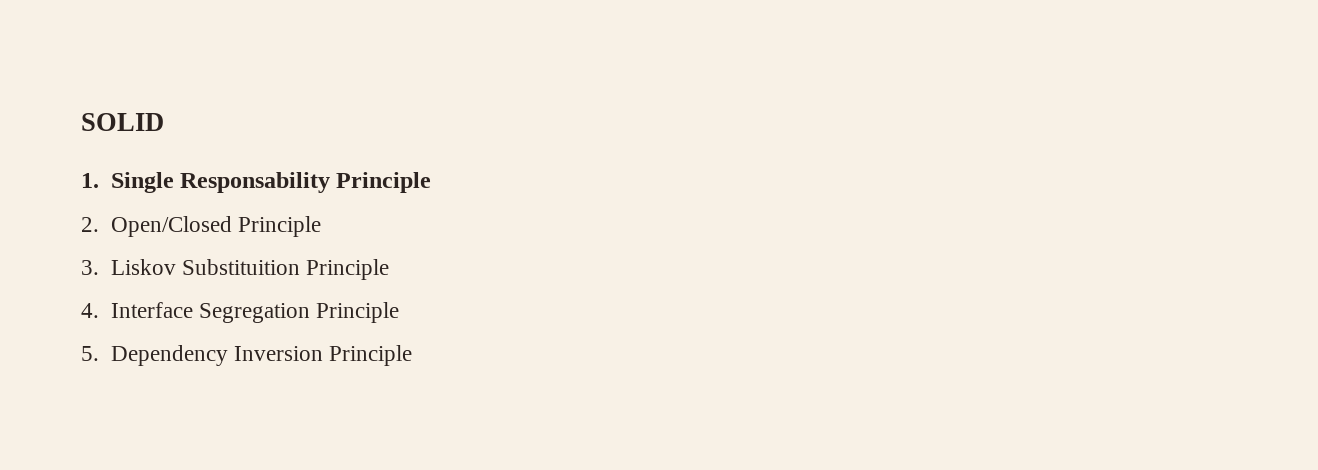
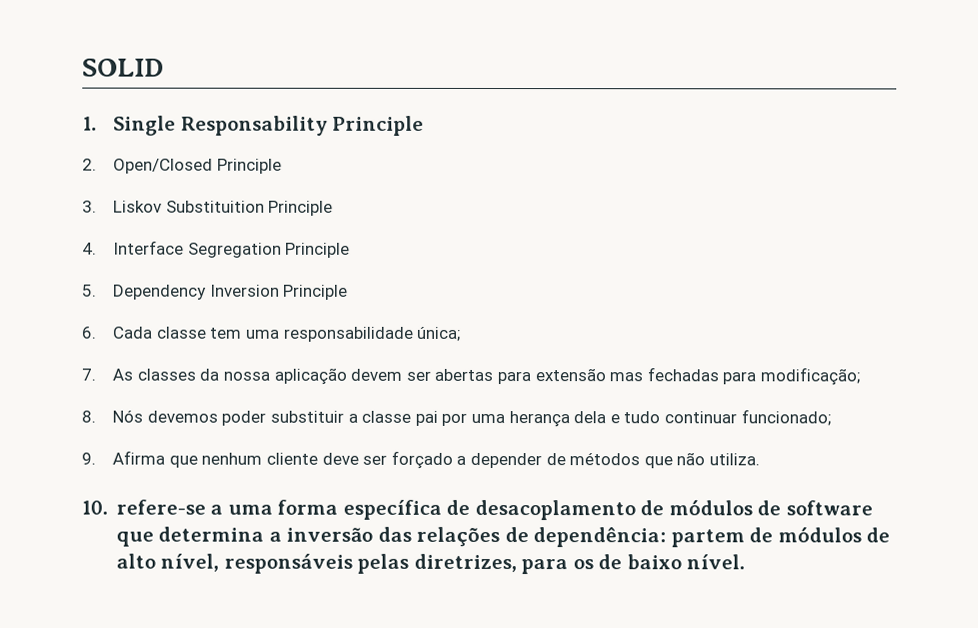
(412, 355) none -> [81,326,461,342] [81,367,860,386] [81,409,831,428] [81,450,760,469] [81,499,873,521] [115,526,891,548] [115,553,746,575] // 6. Cada classe tem uma responsabilidade única; // 7. As classes da nossa aplicação devem ser abertas para extensão mas fechadas para modificação; // 8. Nós devemos poder substituir a classe pai por uma herança dela e tudo continuar funcionado; // 9. Afirma que nenhum cliente deve ser forçado a depender de métodos que não utiliza. // 10. refere-se a uma forma específica de desacoplamento de módulos de software que determina a inversão das relações de dependência: partem de módulos de alto nível, responsáveis pelas diretrizes, para os de baixo nível.

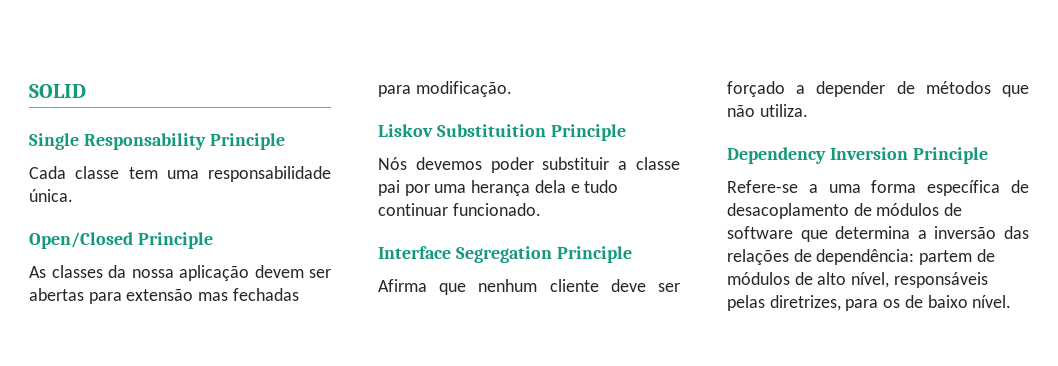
[82,116,97,131] 1. -> (86, 91) none
[82,158,282,174] [82,200,334,216] [82,240,351,258] [82,284,349,300] [81,326,96,339] 2. Open/Closed Principle // 3. Liskov Substituition Principle // 4. Interface Segregation Principle // 5. Dependency Inversion Principle // 6. -> (285, 141) none
[416,326,461,341] [81,368,96,381] única; // 7. -> [29,189,73,202] [29,232,213,249] única. // Open/Closed Principle //
[759,367,860,386] [81,410,96,423] modificação; // 8. -> [415,81,512,97] [378,124,626,141] modificação. // Liskov Substituition Principle //
[740,409,831,426] [81,452,96,465] funcionado; // 9. -> [452,203,541,216] [378,246,632,263] funcionado. // Interface Segregation Principle //
[81,499,206,515] 10. refere-se -> [727,147,988,164] [727,180,798,193] Dependency Inversion Principle // Refere-se

